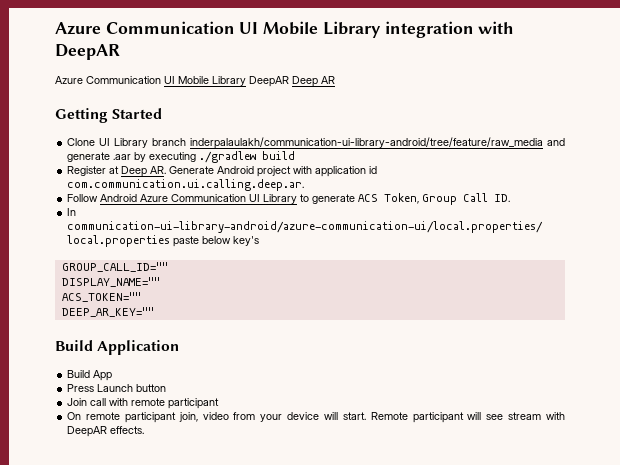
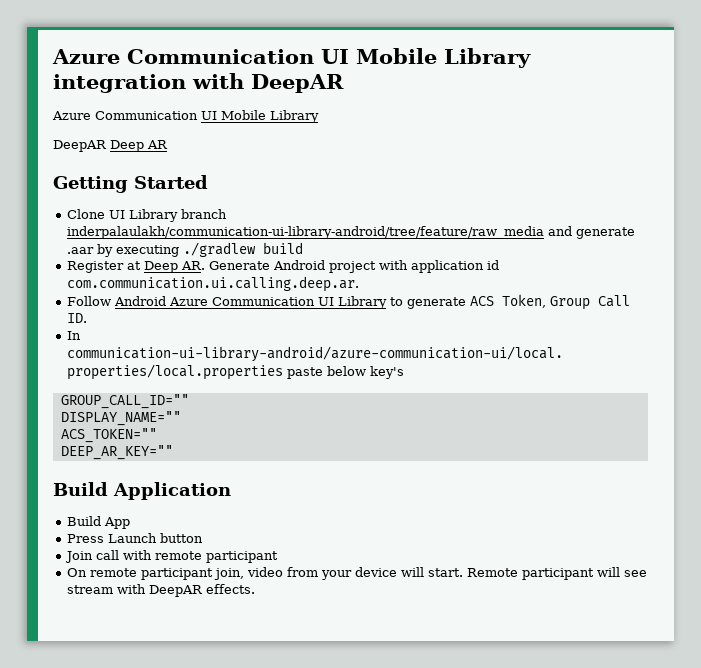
(246, 81) none -> (319, 116) //

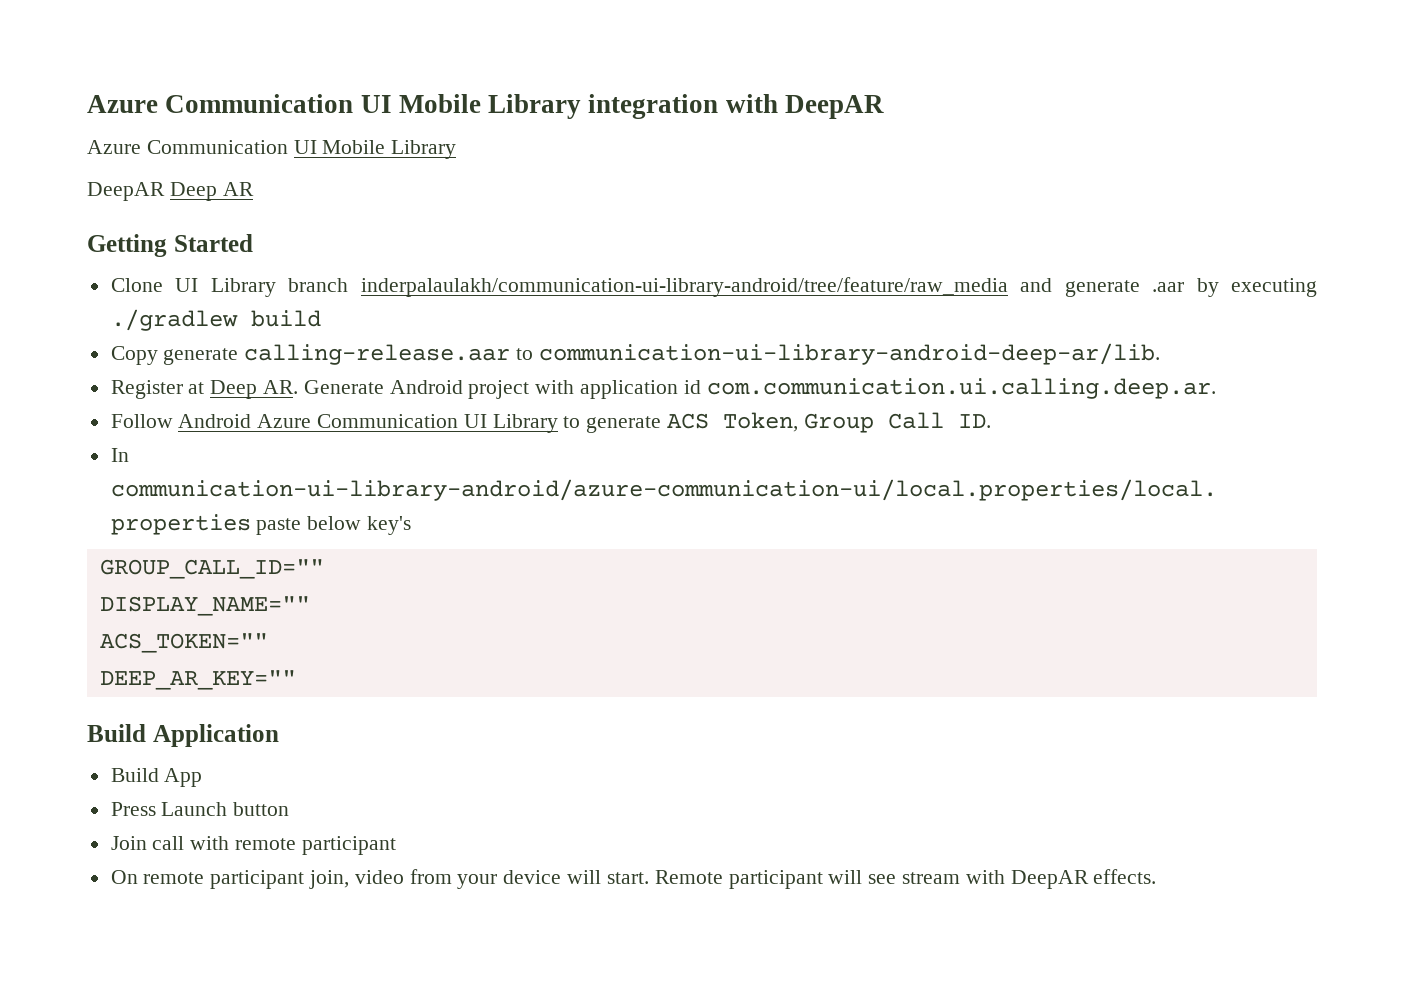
(304, 248) none -> [110,343,1160,365] // Copy generate calling-release.aar to communication-ui-library-android-deep-ar/lib.

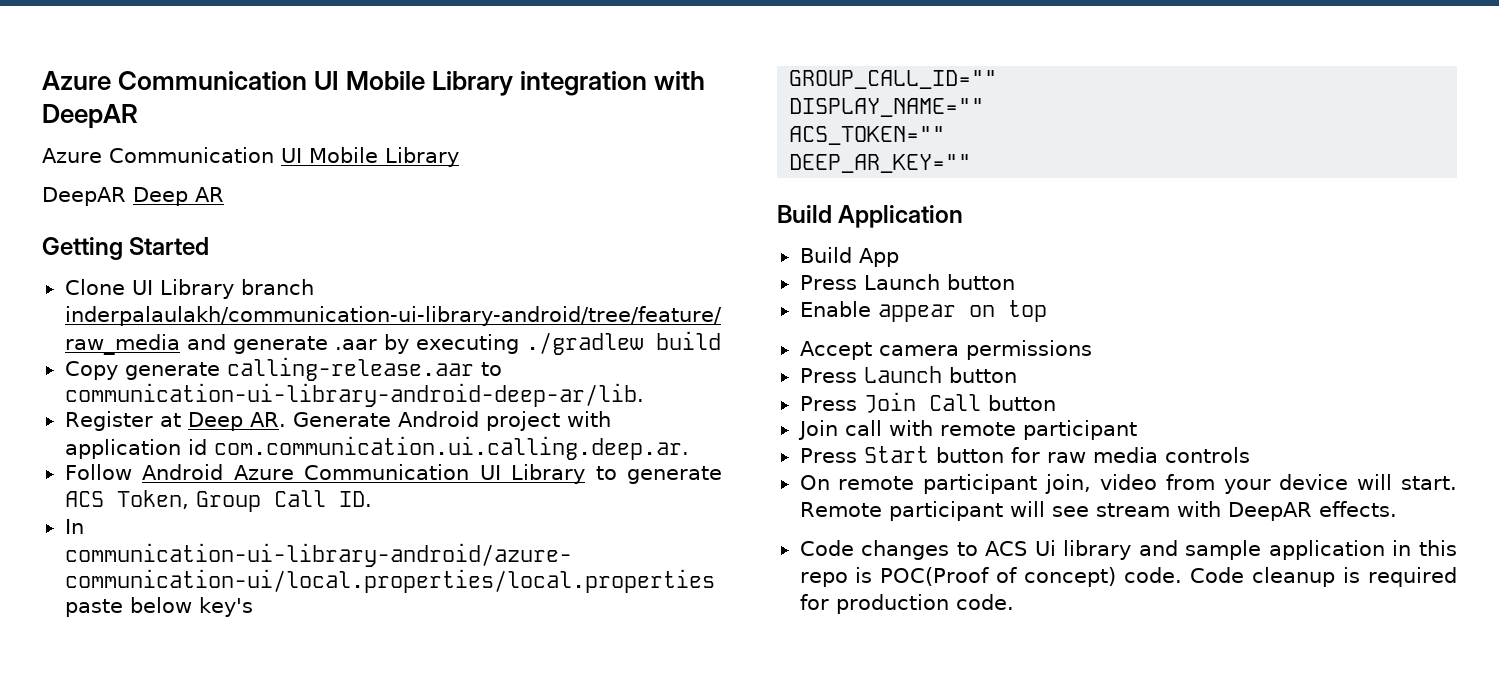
(290, 809) none -> [799,300,1047,322] [799,340,1092,360] [799,366,1017,383] [799,392,1056,413] // Enable appear on top // Accept camera permissions // Press Launch button // Press Join Call button
(396, 845) none -> [799,446,1250,463] // Press Start button for raw media controls
(1157, 876) none -> [799,540,1457,560] [799,567,1457,587] [799,594,1014,614] // Code changes to ACS Ui library and sample application in this repo is POC(Proof of concept) code. Code cleanup is required for production code.

